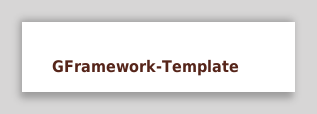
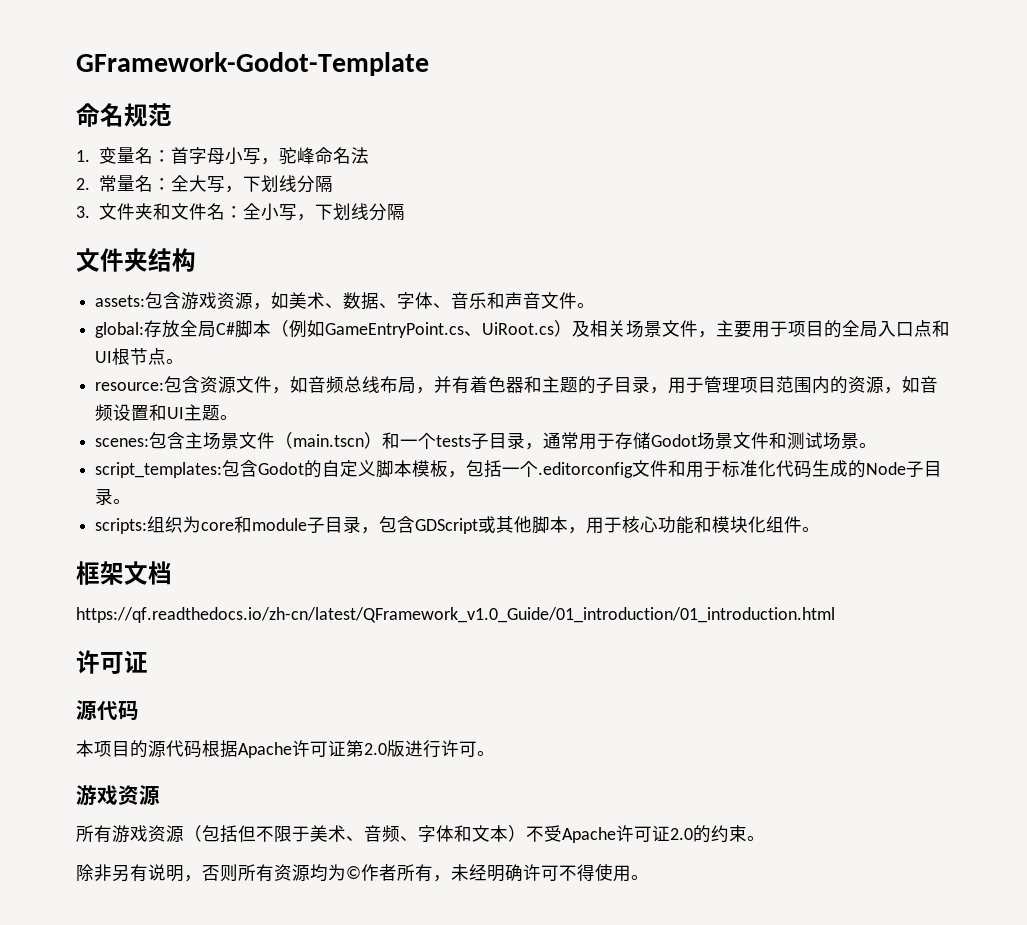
[52,59,239,76] GFramework-Template -> [76,52,429,76] [76,103,172,127] [76,147,369,165] [76,175,333,193] [76,203,405,221] [76,248,196,272] [95,292,596,310] [95,320,951,338] [95,348,185,365] [95,376,939,394] [95,404,239,421] [95,432,878,450] [95,460,943,478] [95,488,132,505] [95,516,821,534] [76,561,172,585] [76,607,835,623] [76,650,148,674] [76,700,139,721] [76,740,495,758] [76,785,160,806] [76,825,765,843] [76,863,649,882] GFramework-Godot-Template // 命名规范 // 1.变量名：首字母小写，驼峰命名法 // 2.常量名：全大写，下划线分隔 // 3.文件夹和文件名：全小写，下划线分隔 // 文件夹结构 // assets:包含游戏资源，如美术、数据、字体、音乐和声音文件。 // global:存放全局C#脚本（例如GameEntryPoint.cs、UiRoot.cs）及相关场景文件，主要用于项目的全局入口点和UI根节点。 // resource:包含资源文件，如音频总线布局，并有着色器和主题的子目录，用于管理项目范围内的资源，如音频设置和UI主题。 // scenes:包含主场景文件（main.tscn）和一个tests子目录，通常用于存储Godot场景文件和测试场景。 // script_templates:包含Godot的自定义脚本模板，包括一个.editorconfig文件和用于标准化代码生成的Node子目录。 // scripts:组织为core和module子目录，包含GDScript或其他脚本，用于核心功能和模块化组件。 // 框架文档 // https://qf.readthedocs.io/zh-cn/latest/QFramework_v1.0_Guide/01_introduction/01_introduction.html // 许可证 // 源代码 // 本项目的源代码根据Apache许可证第2.0版进行许可。 // 游戏资源 // 所有游戏资源（包括但不限于美术、音频、字体和文本）不受Apache许可证2.0的约束。 // 除非另有说明，否则所有资源均为©作者所有，未经明确许可不得使用。

